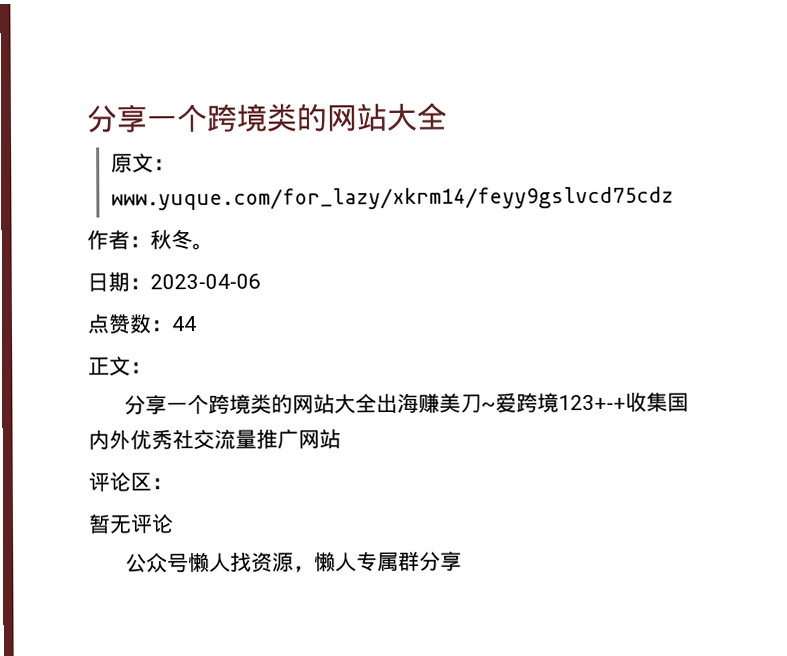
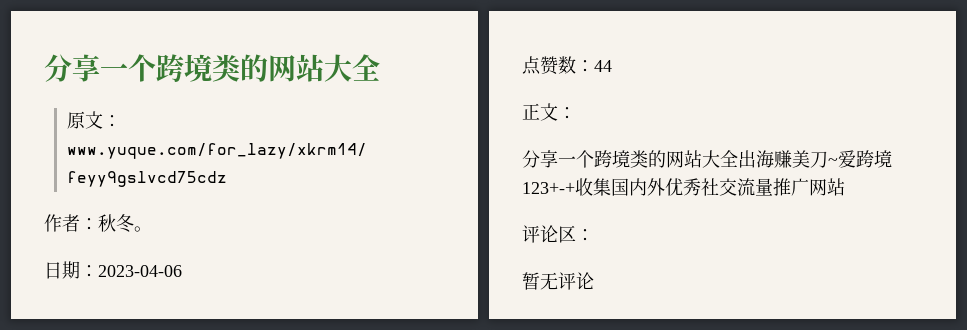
[124,550,462,574] // 公众号懒人找资源，懒人专属群分享 -> (594, 281) none

